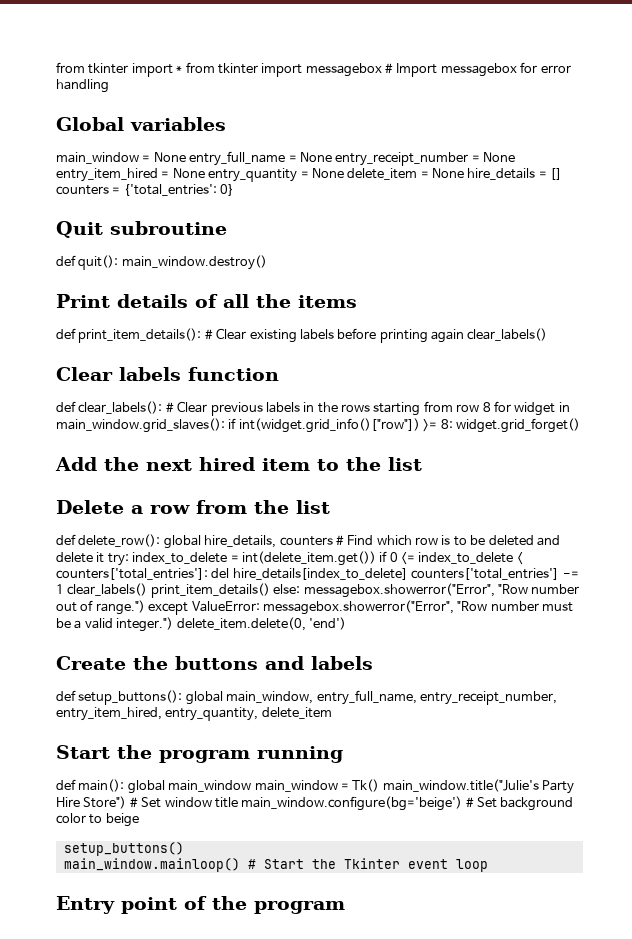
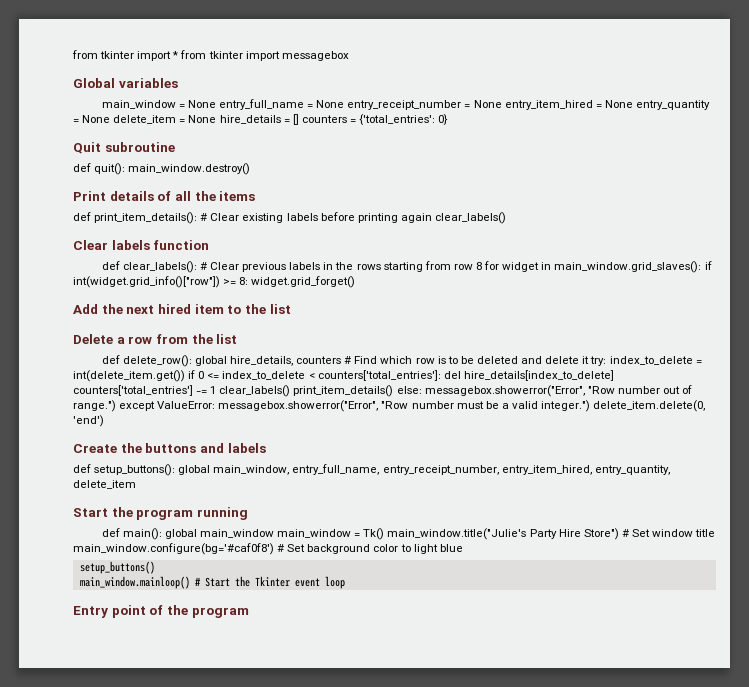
[385,62,571,77] [56,79,109,93] # Import messagebox for error handling -> (349, 56) none
[241,796,463,811] main_window.configure(bg='beige') -> [73,543,274,555] main_window.configure(bg='#caf0f8')
[105,813,139,827] beige -> [413,544,463,554] light blue

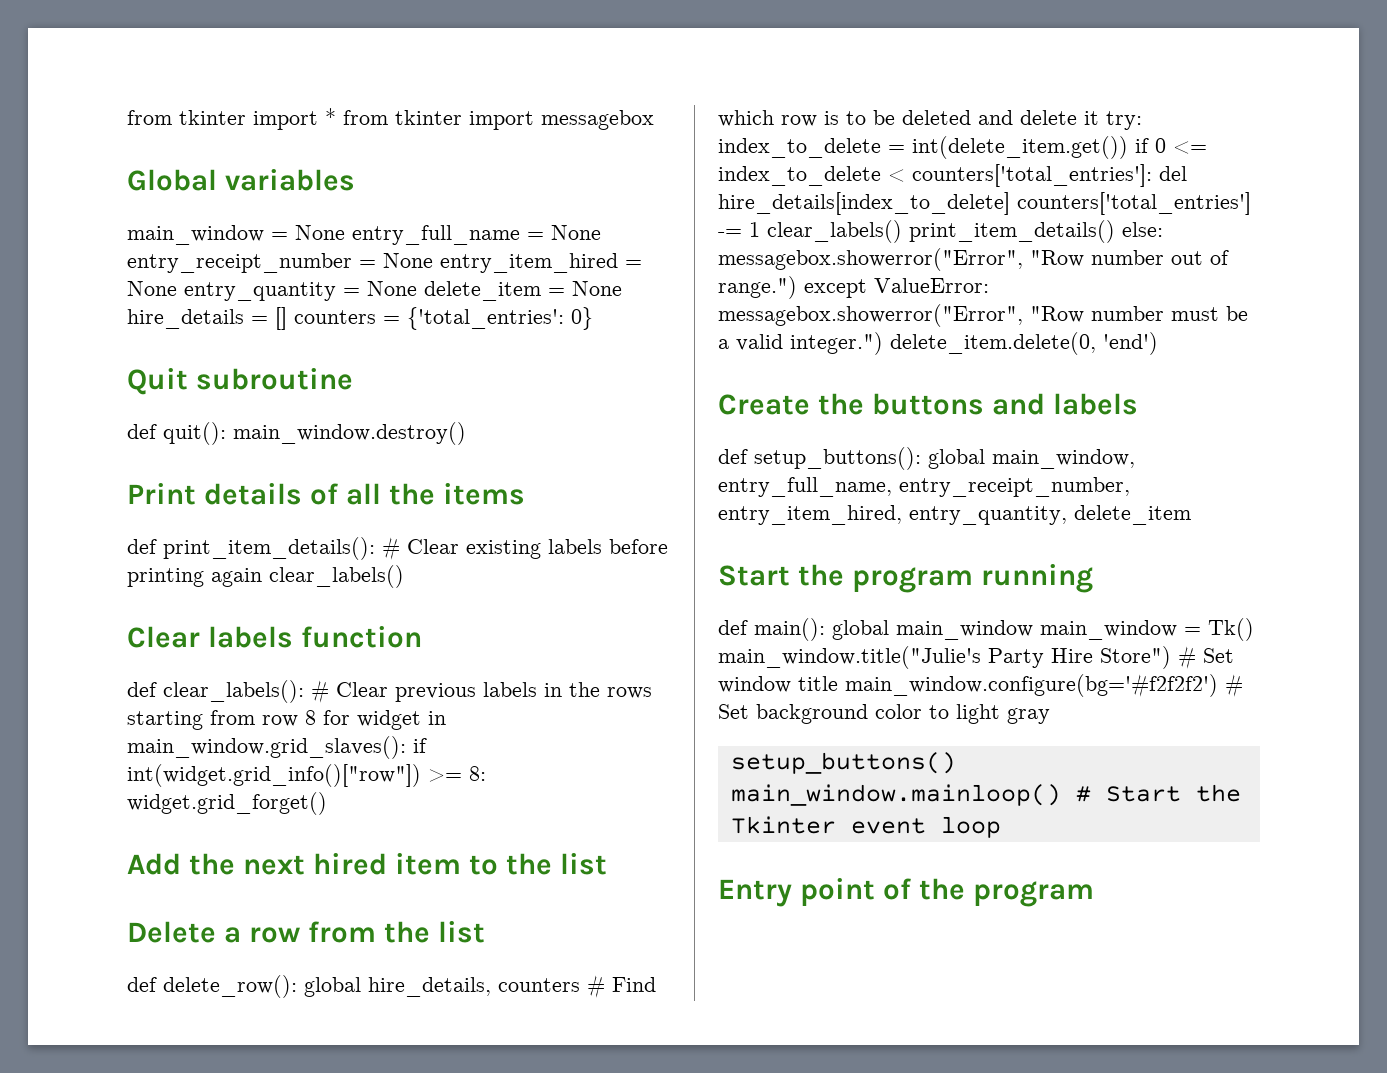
[73,543,274,555] main_window.configure(bg='#caf0f8') -> [845,674,1218,697] main_window.configure(bg='#f2f2f2')
[439,544,463,552] blue -> [1007,708,1050,724] gray

